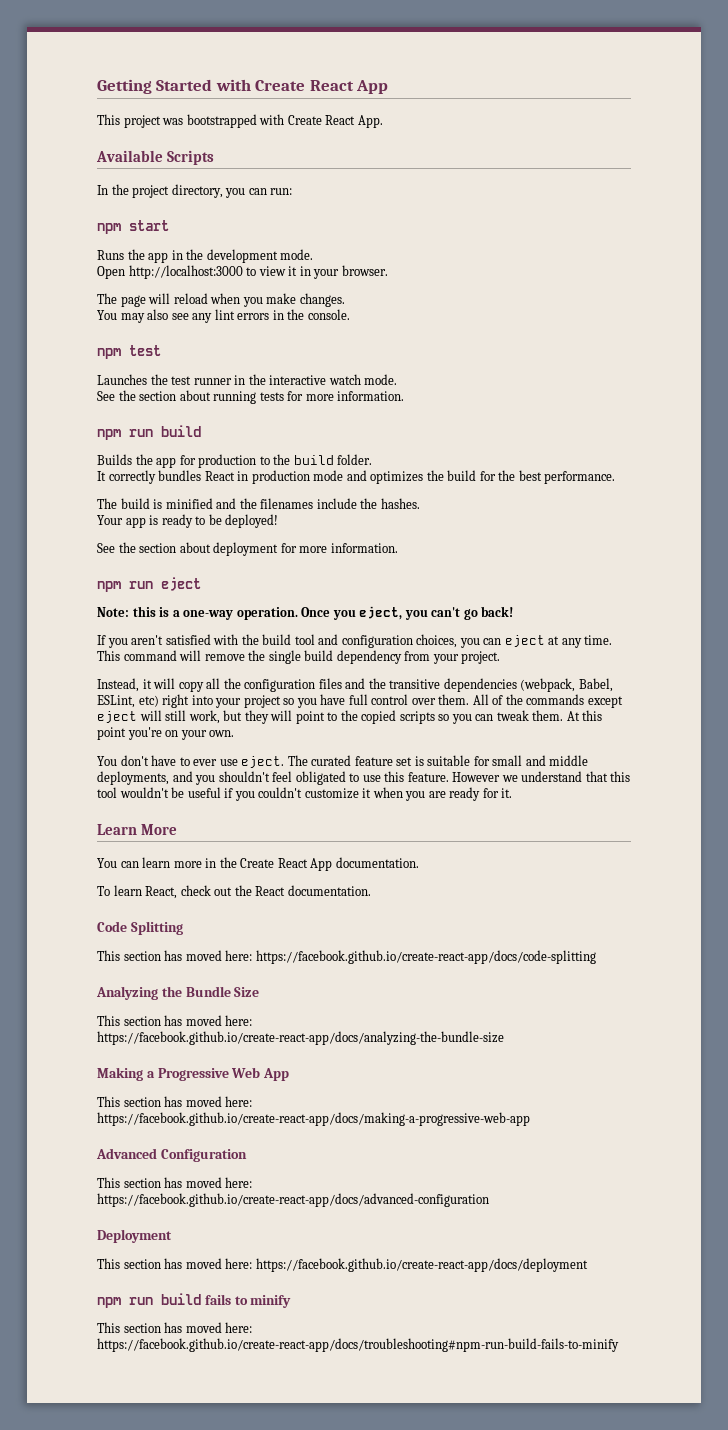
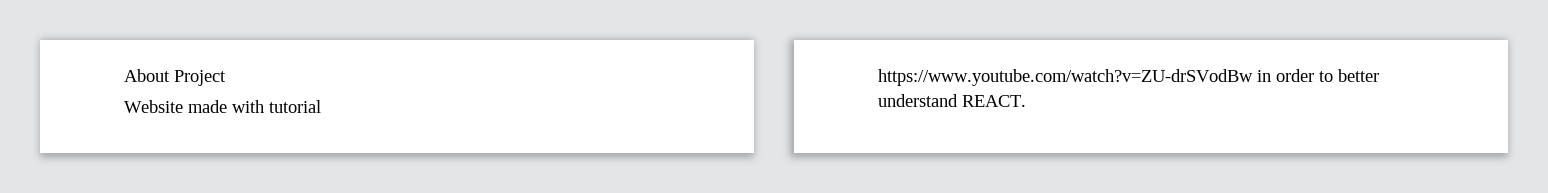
[97,79,389,94] [97,114,383,128] [96,150,215,165] [97,184,293,198] [97,220,169,234] [97,249,314,263] [97,265,388,279] [97,293,345,307] [97,309,350,323] [97,345,161,359] [97,374,398,385] [97,390,405,404] [97,425,201,440] [97,454,373,468] [97,470,616,484] [97,498,420,509] [97,514,279,528] [97,542,398,556] [97,577,201,592] [97,606,514,620] [97,634,613,648] [97,650,501,664] [97,678,613,692] [97,694,623,708] [97,710,603,724] [97,727,235,740] [97,755,589,768] [97,771,631,785] [97,787,513,801] [97,824,178,835] [97,857,419,871] [97,885,371,899] [97,921,183,935] [97,950,596,964] [96,986,260,1000] [97,1015,253,1026] [97,1031,504,1045] [97,1067,290,1081] [97,1096,253,1107] [97,1112,530,1126] [96,1148,247,1162] [97,1177,253,1188] [97,1193,489,1207] [97,1229,172,1243] [97,1258,588,1272] [97,1293,292,1308] [97,1322,253,1333] [97,1338,619,1352] Getting Started with Create React App // This project was bootstrapped with Create React App. // Available Scripts // In the project directory, you can run: // npm start // Runs the app in the development mode. // Open http://localhost:3000 to view it in your browser. // The page will reload when you make changes. // You may also see any lint errors in the console. // npm test // Launches the test runner in the interactive watch mode. // See the section about running tests for more information. // npm run build // Builds the app for production to the build folder. // It correctly bundles React in production mode and optimizes the build for the best performance. // The build is minified and the filenames include the hashes. // Your app is ready to be deployed! // See the section about deployment for more information. // npm run eject // Note: this is a one-way operation. Once you eject, you can't go back! // If you aren't satisfied with the build tool and configuration choices, you can eject at any time. This command will remove the single build dependency from your project. // Instead, it will copy all the configuration files and the transitive dependencies (webpack, Babel, ESLint, etc) right into your project so you have full control over them. All of the commands except eject will still work, but they will point to the copied scripts so you can tweak them. At this point you're on your own. // You don't have to ever use eject. The curated feature set is suitable for small and middle deployments, and you shouldn't feel obligated to use this feature. However we understand that this tool wouldn't be useful if you couldn't customize it when you are ready for it. // Learn More // You can learn more in the Create React App documentation. // To learn React, check out the React documentation. // Code Splitting // This section has moved here: https://facebook.github.io/create-react-app/docs/code-splitting // Analyzing the Bundle Size // This section has moved here: https://facebook.github.io/create-react-app/docs/analyzing-the-bundle-size // Making a Progressive Web App // This section has moved here: https://facebook.github.io/create-react-app/docs/making-a-progressive-web-app // Advanced Configuration // This section has moved here: https://facebook.github.io/create-react-app/docs/advanced-configuration // Deployment // This section has moved here: https://facebook.github.io/create-react-app/docs/deployment // npm run build fails to minify // This section has moved here: https://facebook.github.io/create-react-app/docs/troubleshooting#npm-run-build-fails-to-minify -> [124,69,226,86] [124,100,321,113] [878,69,1379,86] [878,94,1026,107] About Project // Website made with tutorial https://www.youtube.com/watch?v=ZU-drSVodBw in order to better understand REACT.

